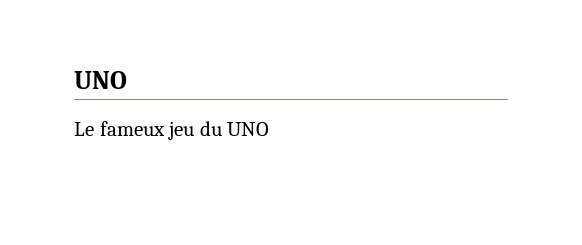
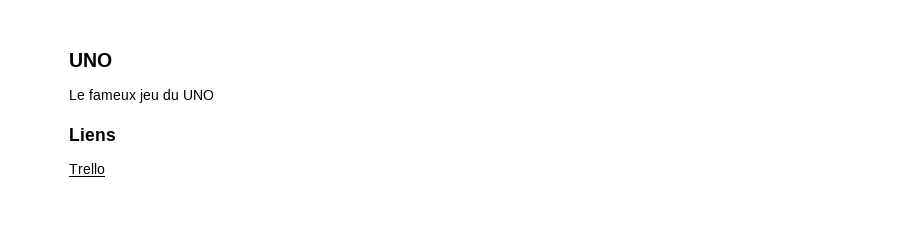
(270, 129) none -> [69,128,116,141] [69,163,105,174] // Liens // Trello

